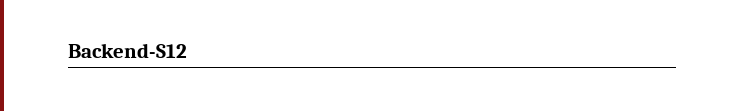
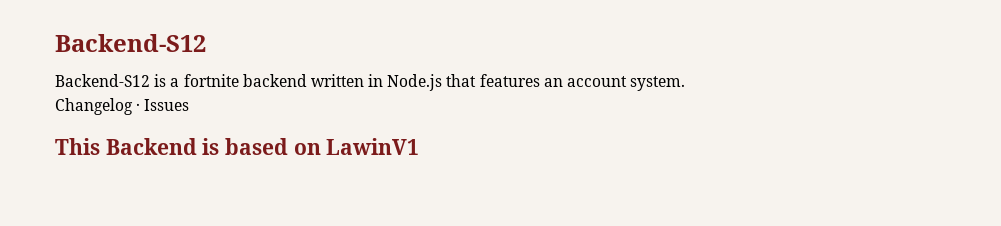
[68,43,187,58] Backend-S12 -> [55,34,206,52] [55,74,686,91] [55,98,190,115] [55,138,420,155] Backend-S12 // Backend-S12 is a fortnite backend written in Node.js that features an account system. // Changelog · Issues // This Backend is based on LawinV1

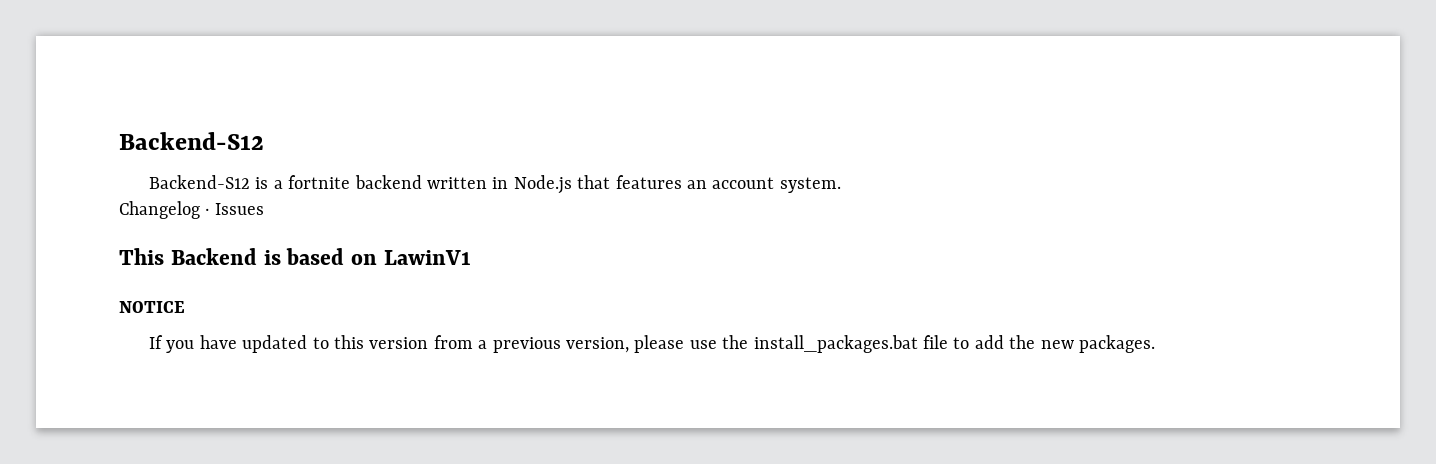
(420, 146) none -> [119,301,185,313] [148,335,1155,353] // NOTICE // If you have updated to this version from a previous version, please use the install_packages.bat file to add the new packages.

